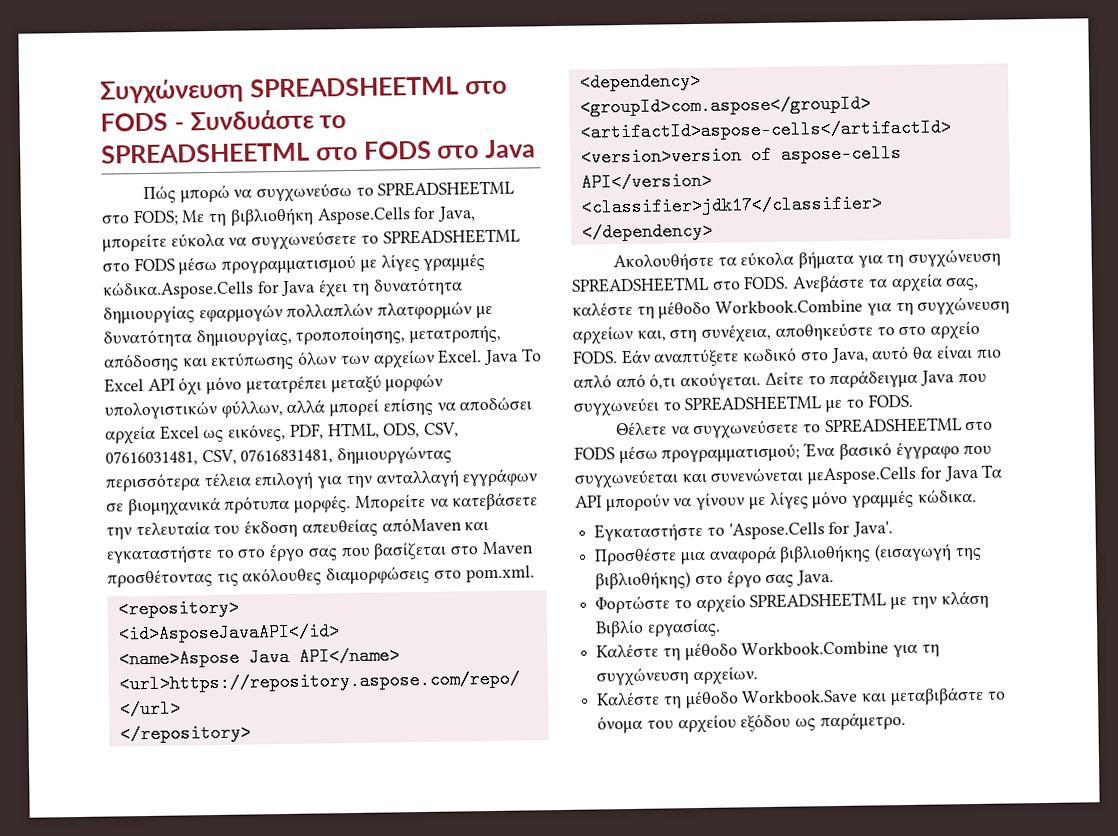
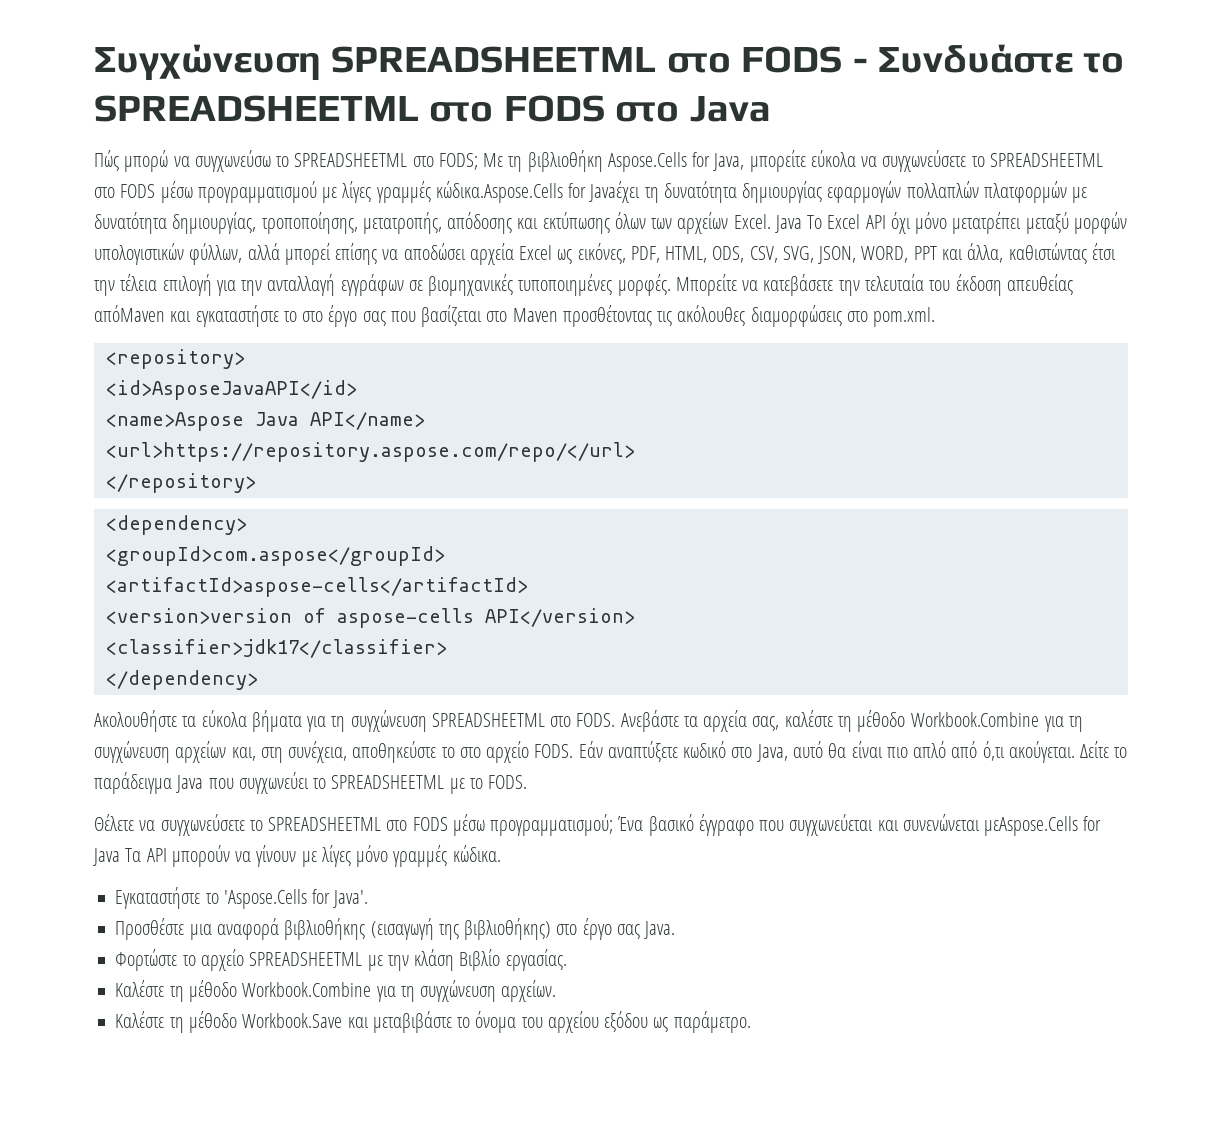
[280,279,349,298] Java έχει -> [589,181,641,203] Javaέχει
[105,445,453,467] [105,473,201,492] 07616031481, CSV, 07616831481, δημιουργώντας περισσότερα -> [782,243,1116,264] [94,280,115,296] SVG, JSON, WORD, PPT και άλλα, καθιστώντας έτσι την
[127,495,291,517] βιομηχανικά πρότυπα -> [428,274,613,296] βιομηχανικές τυποποιημένες

